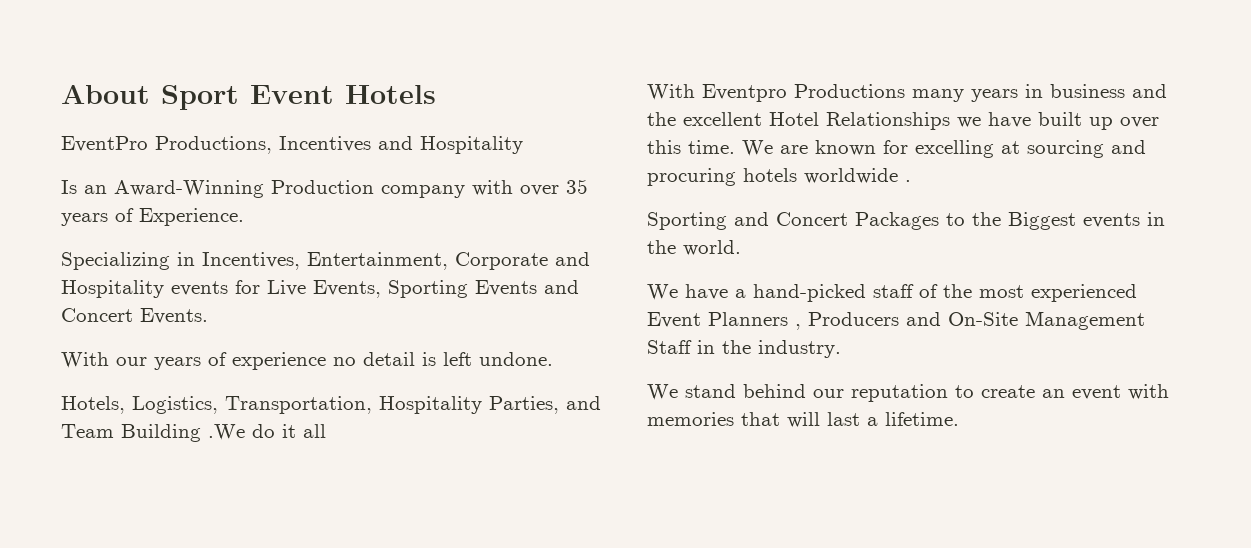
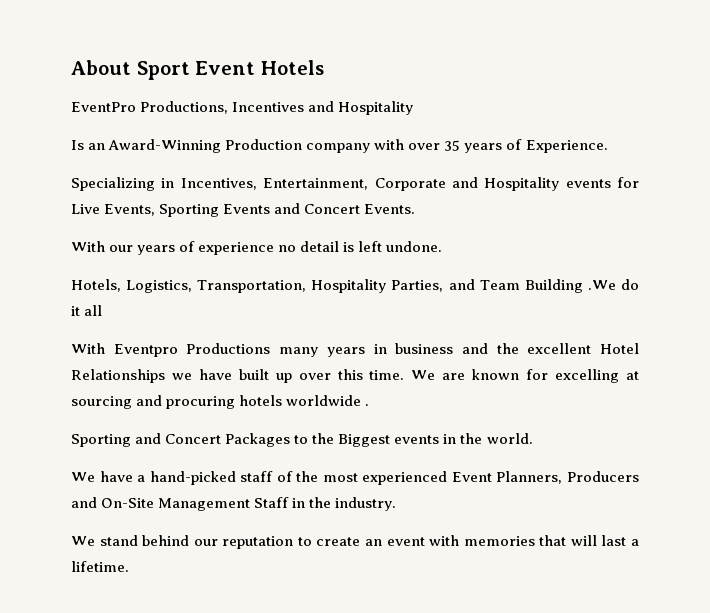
[708,312,801,330] Planners , -> [496,471,563,484] Planners,

